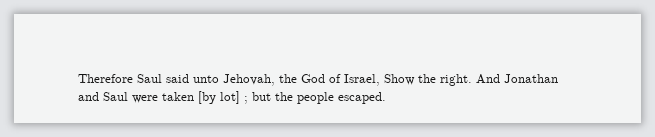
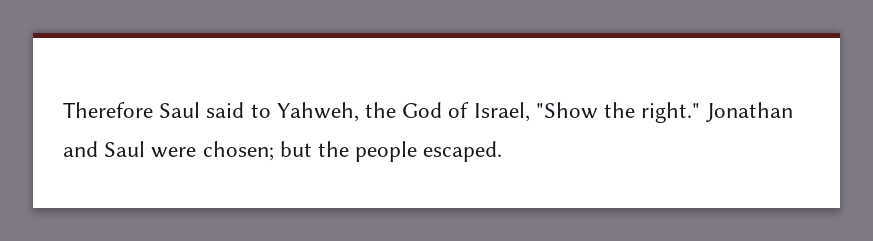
[193,74,275,86] unto Jehovah, -> [250,102,359,122] to Yahweh,
[384,74,558,86] [78,91,248,104] Show the right. And Jonathan and Saul were taken [by lot] ; -> [535,102,793,123] [63,141,274,161] "Show the right." Jonathan and Saul were chosen;

